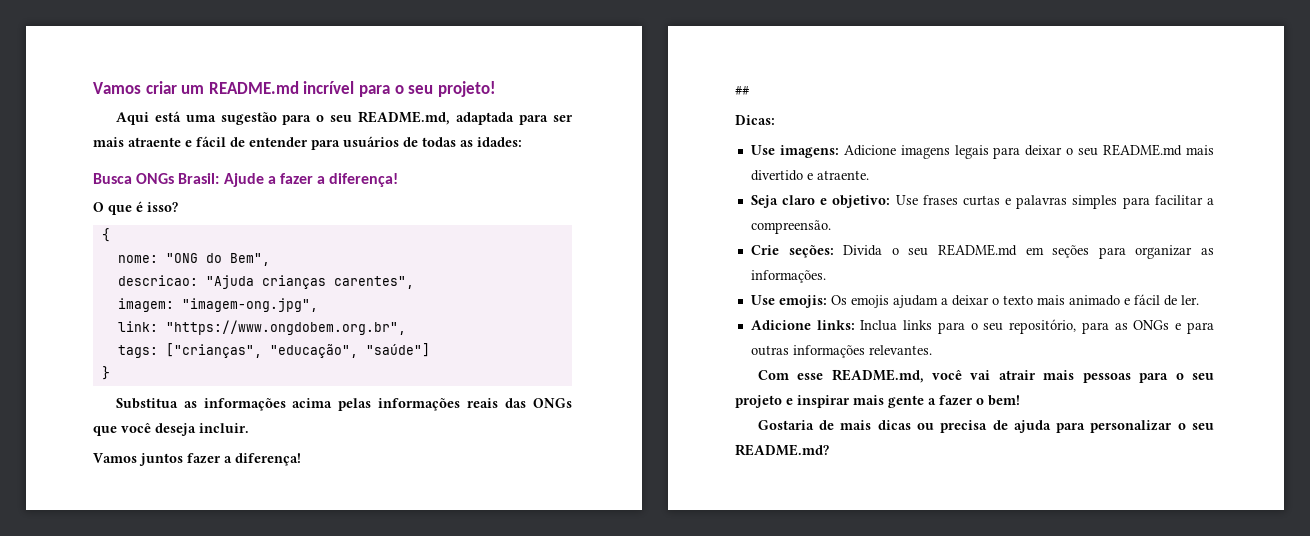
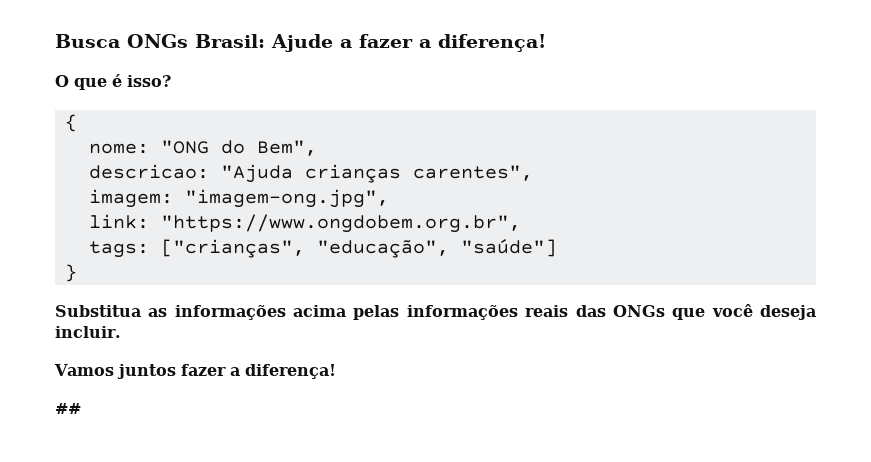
[93,81,496,97] [115,111,573,125] [93,136,522,150] Vamos criar um README.md incrível para o seu projeto! // Aqui está uma sugestão para o seu README.md, adaptada para ser mais atraente e fácil de entender para usuários de todas as idades: // -> (55, 41) none
[735,115,775,125] [750,144,1214,159] [750,170,869,181] [750,195,1214,209] [750,220,831,234] [750,244,1214,259] [750,270,826,283] [750,294,1199,308] [750,319,1214,334] [750,345,932,358] [757,369,1214,383] [735,395,1020,408] [757,420,1214,433] [735,444,829,456] // Dicas: // Use imagens: Adicione imagens legais para deixar o seu README.md mais divertido e atraente. // Seja claro e objetivo: Use frases curtas e palavras simples para facilitar a compreensão. // Crie seções: Divida o seu README.md em seções para organizar as informações. // Use emojis: Os emojis ajudam a deixar o texto mais animado e fácil de ler. // Adicione links: Inclua links para o seu repositório, para as ONGs e para outras informações relevantes. // Com esse README.md, você vai atrair mais pessoas para o seu projeto e inspirar mais gente a fazer o bem! // Gostaria de mais dicas ou precisa de ajuda para personalizar o seu README.md? -> (81, 408) none

